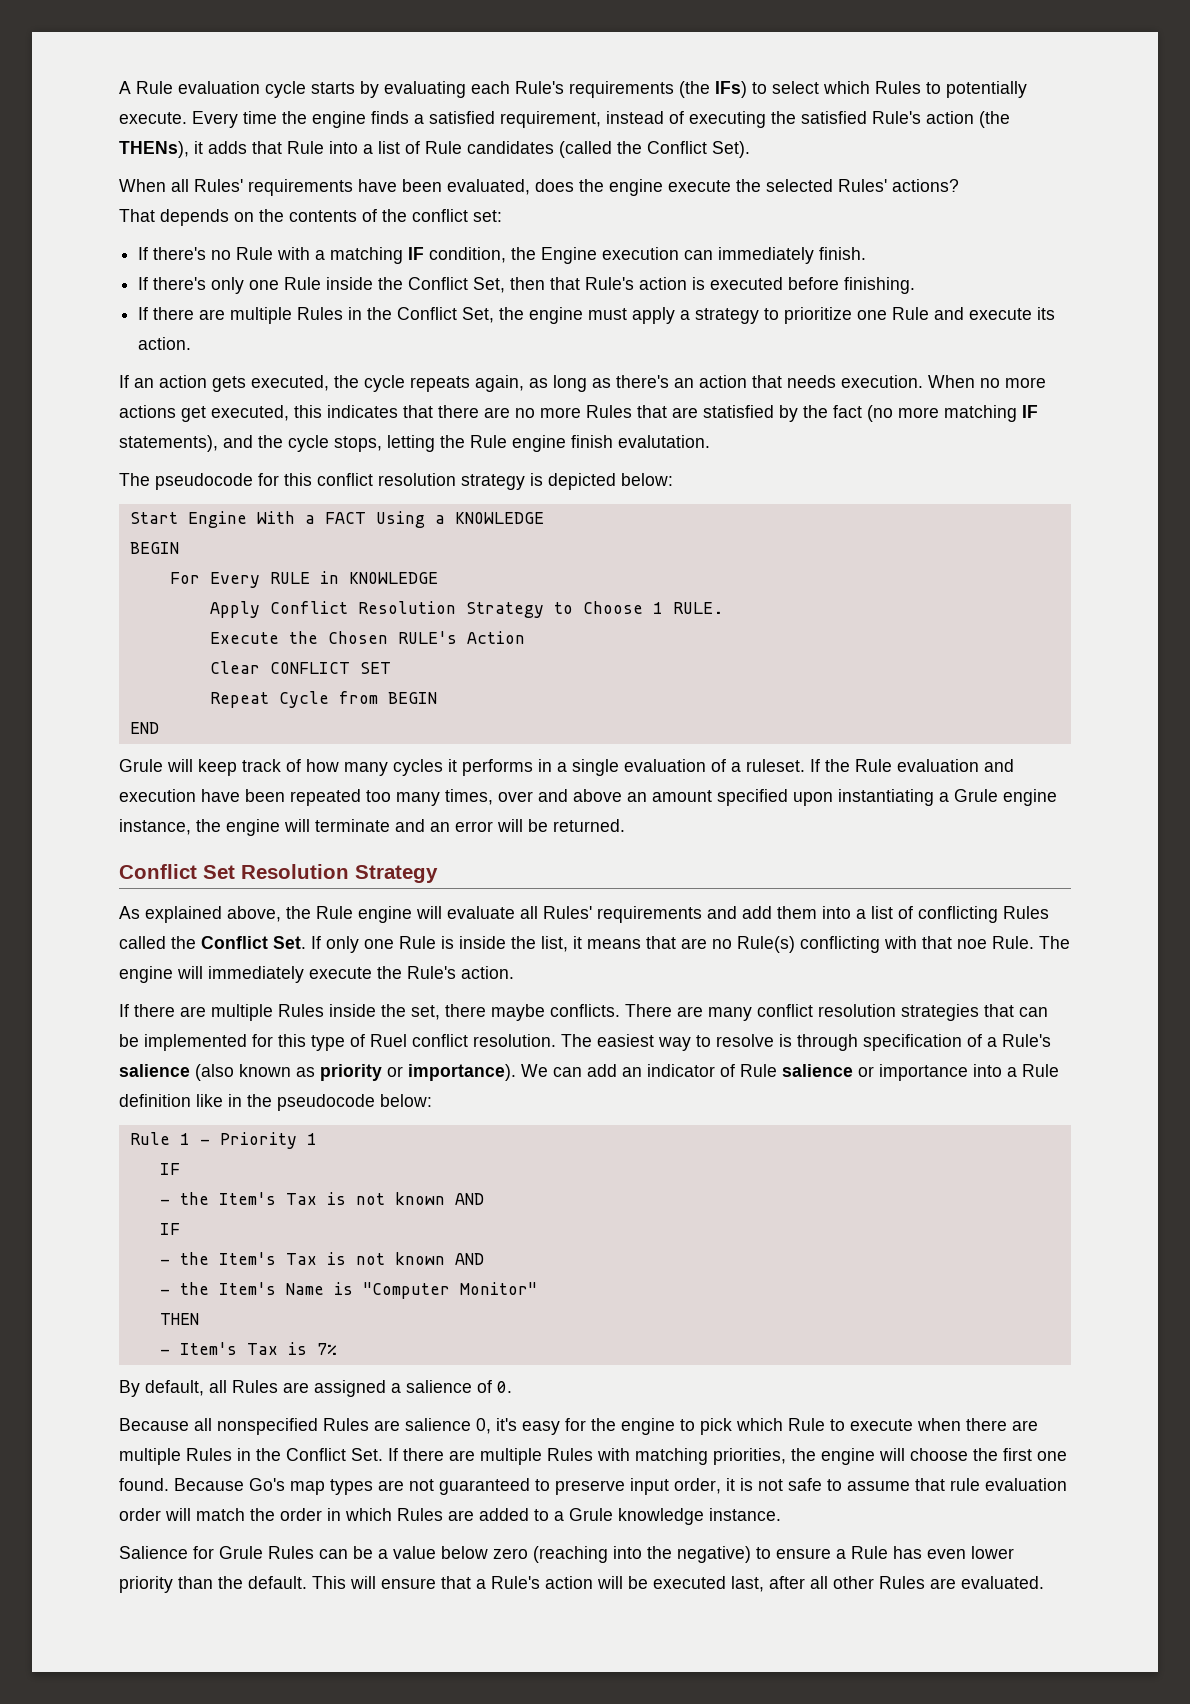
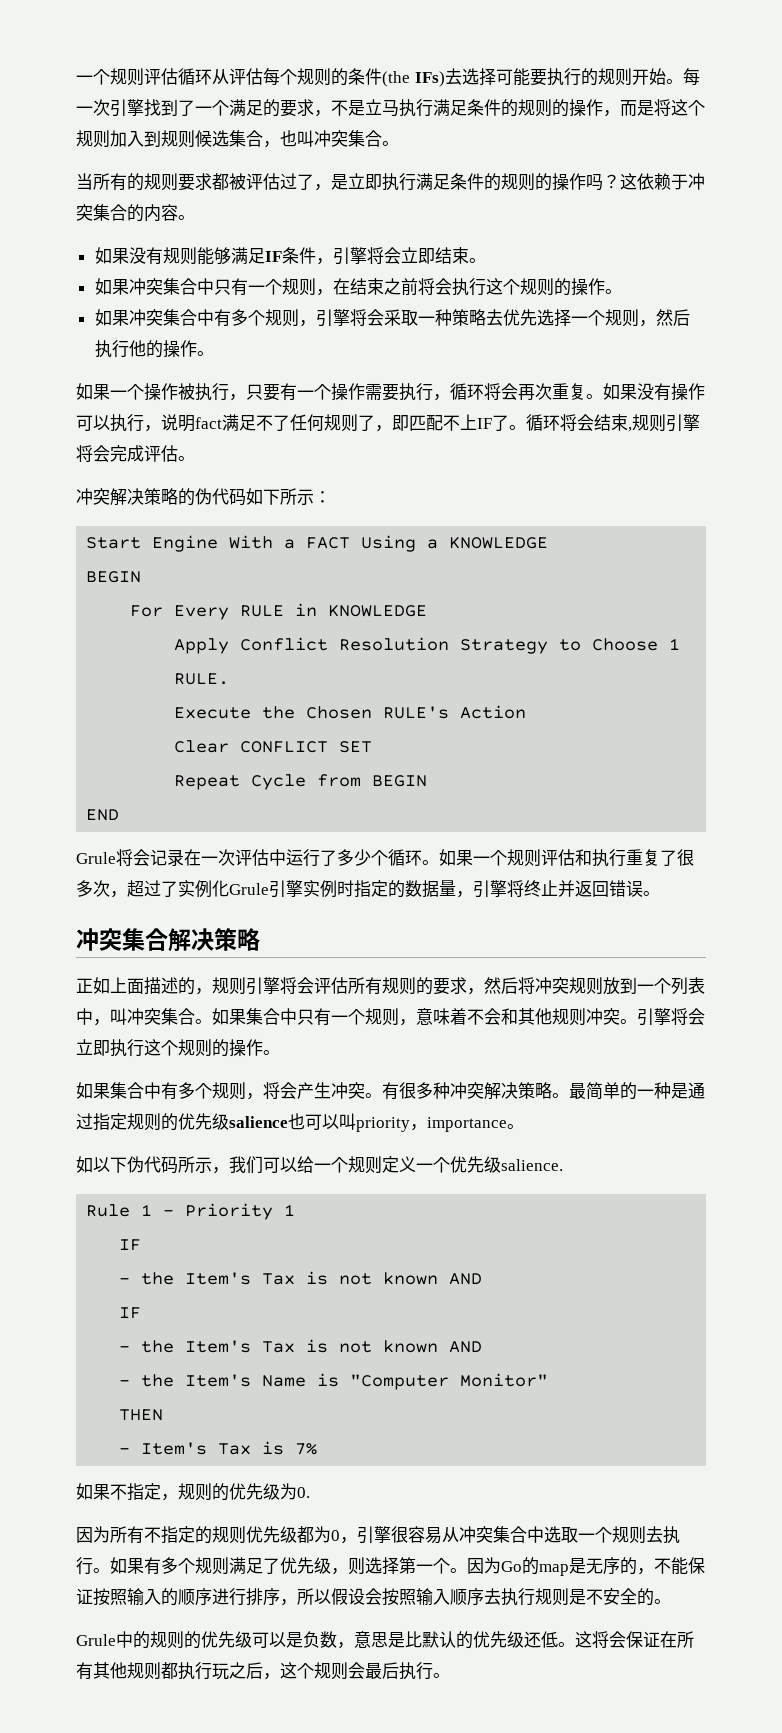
[119,81,1027,98] [119,111,1010,128] [119,141,750,158] [119,179,959,196] [119,209,502,226] [138,247,867,264] [138,277,916,294] [138,307,1056,324] [138,337,192,350] [119,375,1046,392] [119,405,1038,422] [119,435,710,452] [119,473,673,490] A Rule evaluation cycle starts by evaluating each Rule's requirements (the IFs) to select which Rules to potentially execute. Every time the engine finds a satisfied requirement, instead of executing the satisfied Rule's action (the THENs), it adds that Rule into a list of Rule candidates (called the Conflict Set). // When all Rules' requirements have been evaluated, does the engine execute the selected Rules' actions? // That depends on the contents of the conflict set: // If there's no Rule with a matching IF condition, the Engine execution can immediately finish. // If there's only one Rule inside the Conflict Set, then that Rule's action is executed before finishing. // If there are multiple Rules in the Conflict Set, the engine must apply a strategy to prioritize one Rule and execute its action. // If an action gets executed, the cycle repeats again, as long as there's an action that needs execution. When no more actions get executed, this indicates that there are no more Rules that are statisfied by the fact (no more matching IF statements), and the cycle stops, letting the Rule engine finish evalutation. // The pseudocode for this conflict resolution strategy is depicted below: -> [76,68,700,87] [76,99,705,117] [76,130,399,148] [76,173,705,191] [76,204,195,222] [94,247,486,265] [94,278,622,296] [94,309,690,327] [94,340,214,358] [76,383,705,401] [76,414,700,432] [76,445,195,462] [76,488,331,506] 一个规则评估循环从评估每个规则的条件(the IFs)去选择可能要执行的规则开始。每一次引擎找到了一个满足的要求，不是立马执行满足条件的规则的操作，而是将这个规则加入到规则候选集合，也叫冲突集合。 // 当所有的规则要求都被评估过了，是立即执行满足条件的规则的操作吗？这依赖于冲突集合的内容。 // 如果没有规则能够满足IF条件，引擎将会立即结束。 // 如果冲突集合中只有一个规则，在结束之前将会执行这个规则的操作。 // 如果冲突集合中有多个规则，引擎将会采取一种策略去优先选择一个规则，然后执行他的操作。 // 如果一个操作被执行，只要有一个操作需要执行，循环将会再次重复。如果没有操作可以执行，说明fact满足不了任何规则了，即匹配不上IF了。循环将会结束,规则引擎将会完成评估。 // 冲突解决策略的伪代码如下所示：
[167,759,1014,776] [119,789,1057,806] [119,819,625,836] [119,864,438,883] [119,906,1049,923] [119,936,1070,953] [119,966,514,983] [119,1004,1048,1021] [119,1034,1051,1051] [119,1064,1059,1081] [119,1094,432,1111] will keep track of how many cycles it performs in a single evaluation of a ruleset. If the Rule evaluation and execution have been repeated too many times, over and above an amount specified upon instantiating a Grule engine instance, the engine will terminate and an error will be returned. // Conflict Set Resolution Strategy // As explained above, the Rule engine will evaluate all Rules' requirements and add them into a list of conflicting Rules called the Conflict Set. If only one Rule is inside the list, it means that are no Rule(s) conflicting with that noe Rule. The engine will immediately execute the Rule's action. // If there are multiple Rules inside the set, there maybe conflicts. There are many conflict resolution strategies that can be implemented for this type of Ruel conflict resolution. The easiest way to resolve is through specification of a Rule's salience (also known as priority or importance). We can add an indicator of Rule salience or importance into a Rule definition like in the pseudocode below: -> [116,849,694,867] [76,880,660,898] [76,928,260,952] [76,977,705,995] [76,1008,705,1026] [76,1039,280,1057] [76,1082,705,1100] [76,1113,524,1132] [76,1156,563,1174] 将会记录在一次评估中运行了多少个循环。如果一个规则评估和执行重复了很多次，超过了实例化Grule引擎实例时指定的数据量，引擎将终止并返回错误。 // 冲突集合解决策略 // 正如上面描述的，规则引擎将会评估所有规则的要求，然后将冲突规则放到一个列表中，叫冲突集合。如果集合中只有一个规则，意味着不会和其他规则冲突。引擎将会立即执行这个规则的操作。 // 如果集合中有多个规则，将会产生冲突。有很多种冲突解决策略。最简单的一种是通过指定规则的优先级salience也可以叫priority，importance。 // 如以下伪代码所示，我们可以给一个规则定义一个优先级salience.
[119,1380,512,1397] [119,1418,1038,1435] [119,1448,1067,1465] [119,1478,1067,1495] [119,1508,781,1525] [119,1546,1014,1563] [119,1576,1044,1593] By default, all Rules are assigned a salience of 0. // Because all nonspecified Rules are salience 0, it's easy for the engine to pick which Rule to execute when there are multiple Rules in the Conflict Set. If there are multiple Rules with matching priorities, the engine will choose the first one found. Because Go's map types are not guaranteed to preserve input order, it is not safe to assume that rule evaluation order will match the order in which Rules are added to a Grule knowledge instance. // Salience for Grule Rules can be a value below zero (reaching into the negative) to ensure a Rule has even lower priority than the default. This will ensure that a Rule's action will be executed last, after all other Rules are evaluated. -> [76,1483,310,1501] [76,1526,680,1544] [76,1557,705,1576] [76,1588,671,1606] [76,1631,694,1649] [76,1662,450,1680] 如果不指定，规则的优先级为0. // 因为所有不指定的规则优先级都为0，引擎很容易从冲突集合中选取一个规则去执行。如果有多个规则满足了优先级，则选择第一个。因为Go的map是无序的，不能保证按照输入的顺序进行排序，所以假设会按照输入顺序去执行规则是不安全的。 // Grule中的规则的优先级可以是负数，意思是比默认的优先级还低。这将会保证在所有其他规则都执行玩之后，这个规则会最后执行。

